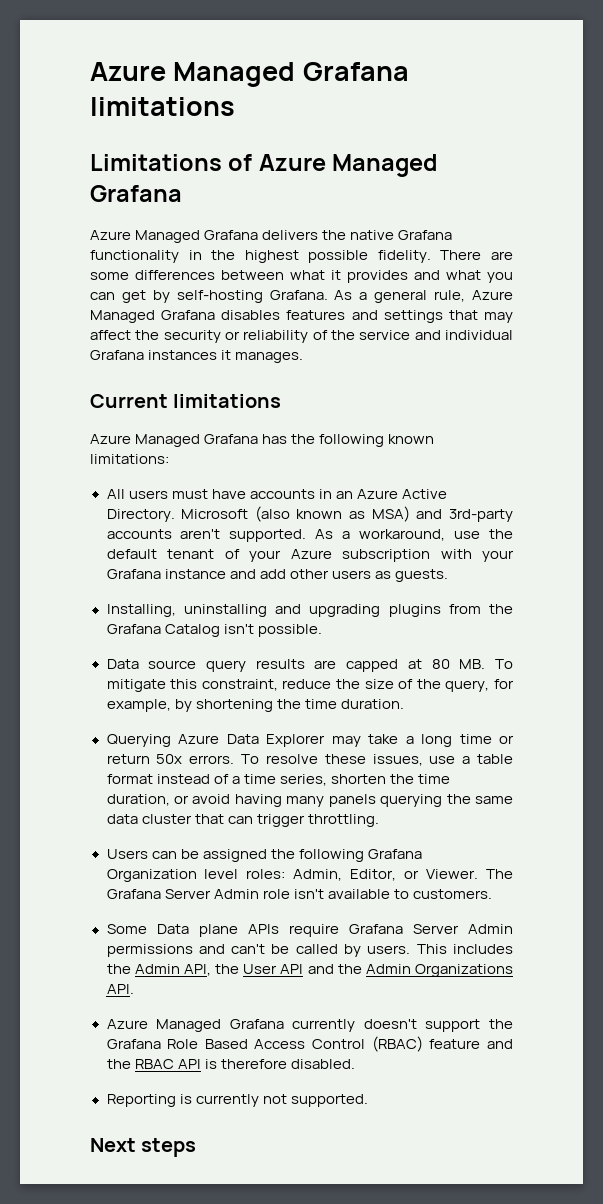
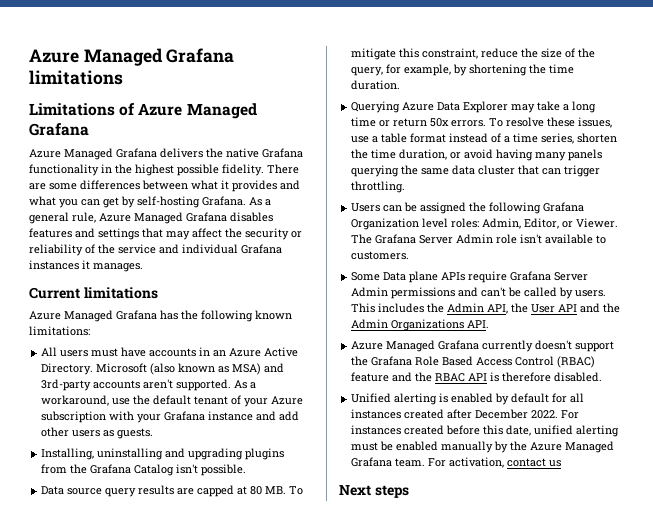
[106,1094,368,1107] Reporting is currently not supported. -> [351,393,585,405] [351,409,580,419] [351,425,620,437] [351,441,615,453] [351,457,562,468] Unified alerting is enabled by default for all instances created after December 2022. For instances created before this date, unified alerting must be enabled manually by the Azure Managed Grafana team. For activation, contact us

